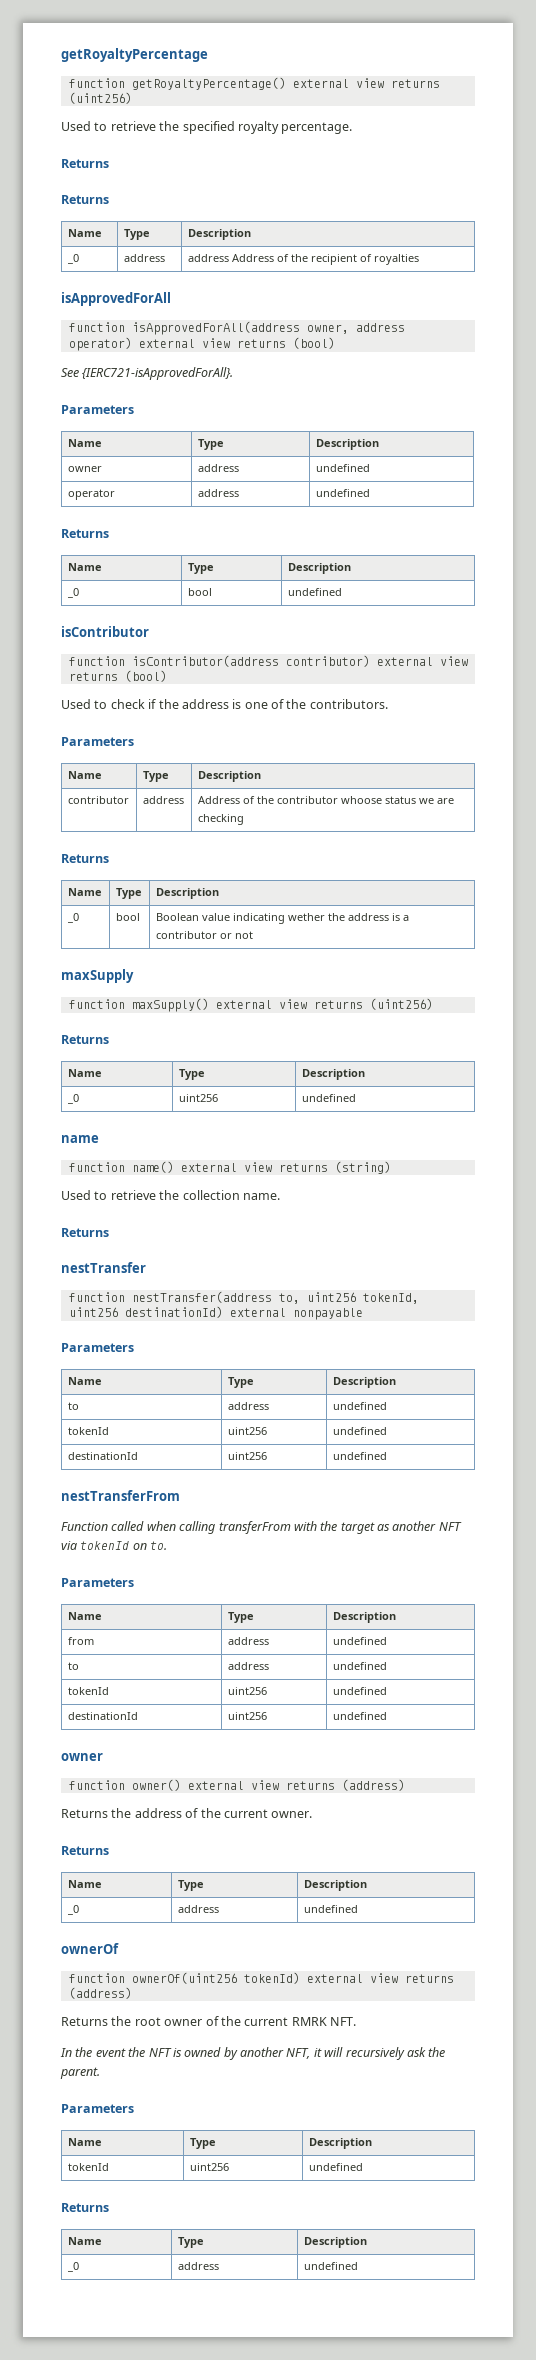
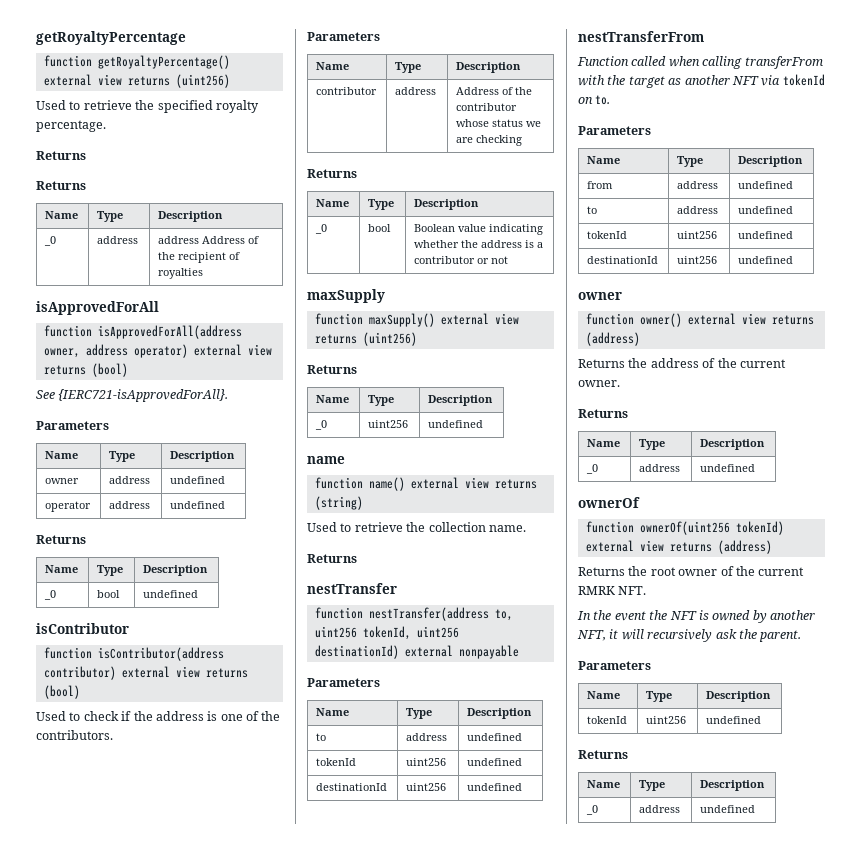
[340,796,382,804] whoose -> [456,119,490,127] whose
[287,913,325,921] wether -> [414,240,460,248] whether

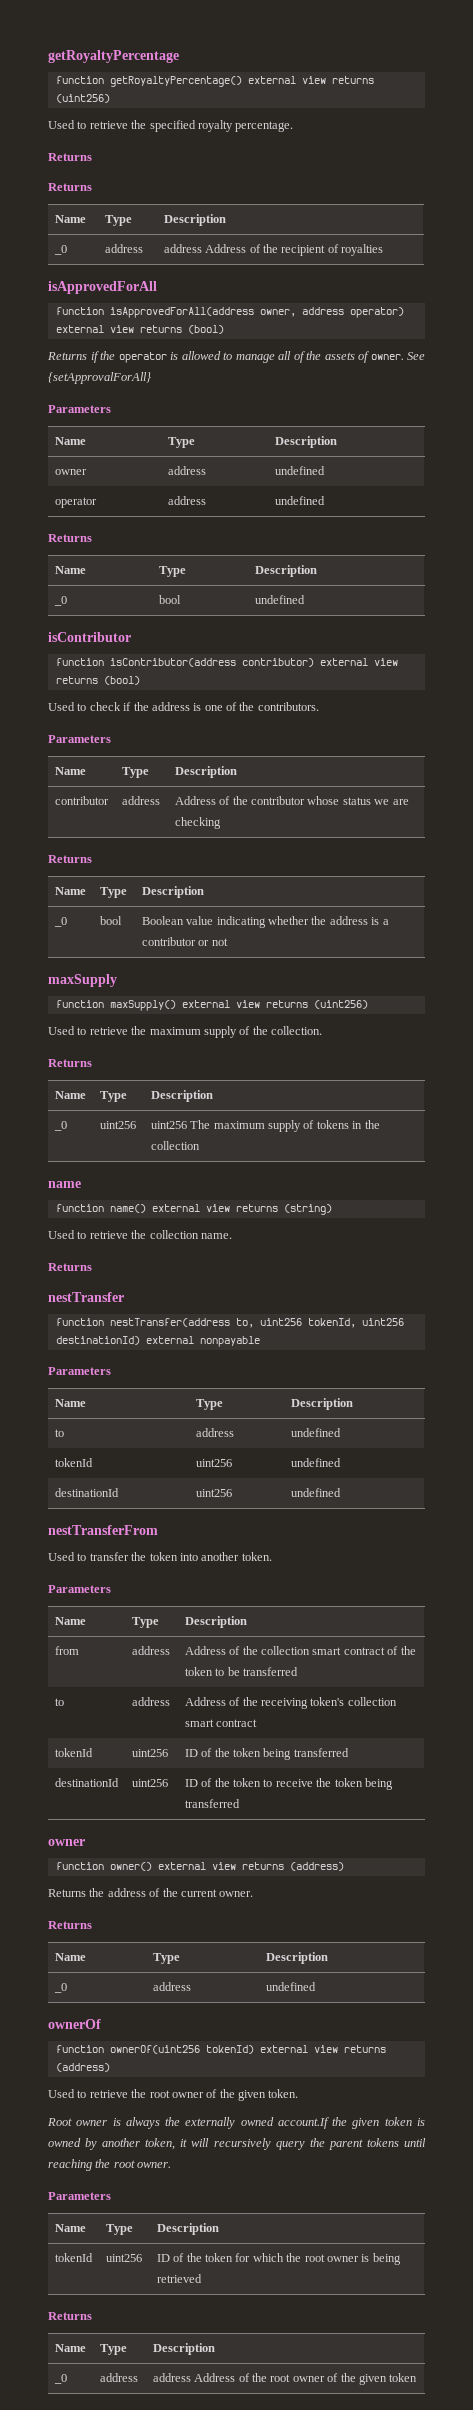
[36,389,229,402] See {IERC721-isApprovedForAll}. -> [47,351,425,363] [48,372,151,384] Returns if the operator is allowed to manage all of the assets of owner. See {setApprovalForAll}
(417, 339) none -> [48,1026,322,1038] // Used to retrieve the maximum supply of the collection.
[428,420,484,428] undefined -> [150,1120,380,1132] [150,1141,200,1150] uint256 The maximum supply of tokens in the collection
[577,56,823,69] [578,74,825,88] [578,95,611,105] Function called when calling transferFrom with the target as another NFT via tokenId on to. -> [48,1552,272,1561] Used to transfer the token into another token.
[738,181,794,189] [587,206,598,214] [677,206,719,214] [738,206,794,214] [587,231,628,239] [677,231,718,239] [738,231,794,239] [587,256,659,264] [677,256,718,264] [738,256,794,264] undefined // to | address | undefined // tokenId | uint256 | undefined // destinationId | uint256 | undefined -> [184,1646,416,1655] [184,1667,298,1676] [54,1698,64,1706] [131,1697,170,1706] [184,1697,397,1709] [184,1719,258,1727] [54,1748,93,1757] [131,1749,168,1757] [184,1748,349,1760] [54,1778,119,1787] [131,1779,168,1787] [184,1778,393,1790] [184,1799,240,1808] Address of the collection smart contract of the token to be transferred // to | address | Address of the receiving token's collection smart contract // tokenId | uint256 | ID of the token being transferred // destinationId | uint256 | ID of the token to receive the token being transferred
[578,566,805,576] [578,586,647,595] [577,610,697,621] Returns the root owner of the current RMRK NFT. // In the event the NFT -> [48,2089,299,2101] [47,2117,412,2129] Used to retrieve the root owner of the given token. // Root owner is always the externally owned account.If the given token
[577,630,606,641] NFT, -> [145,2138,176,2150] token,
[715,629,802,642] ask the parent. -> [275,2138,426,2150] [48,2159,172,2171] query the parent tokens until reaching the root owner.
[706,716,762,724] [578,750,628,759] [587,780,621,788] [639,780,666,791] [700,780,766,791] [586,805,599,815] [639,805,681,813] [700,805,756,813] undefined // Returns // Name | Type | Description // _0 | address | undefined -> [156,2253,401,2265] [156,2274,202,2283] [48,2312,92,2320] [54,2344,86,2352] [99,2344,127,2355] [152,2343,215,2355] [53,2374,67,2384] [99,2373,138,2382] [152,2373,418,2385] ID of the token for which the root owner is being retrieved // Returns // Name | Type | Description // _0 | address | address Address of the root owner of the given token

